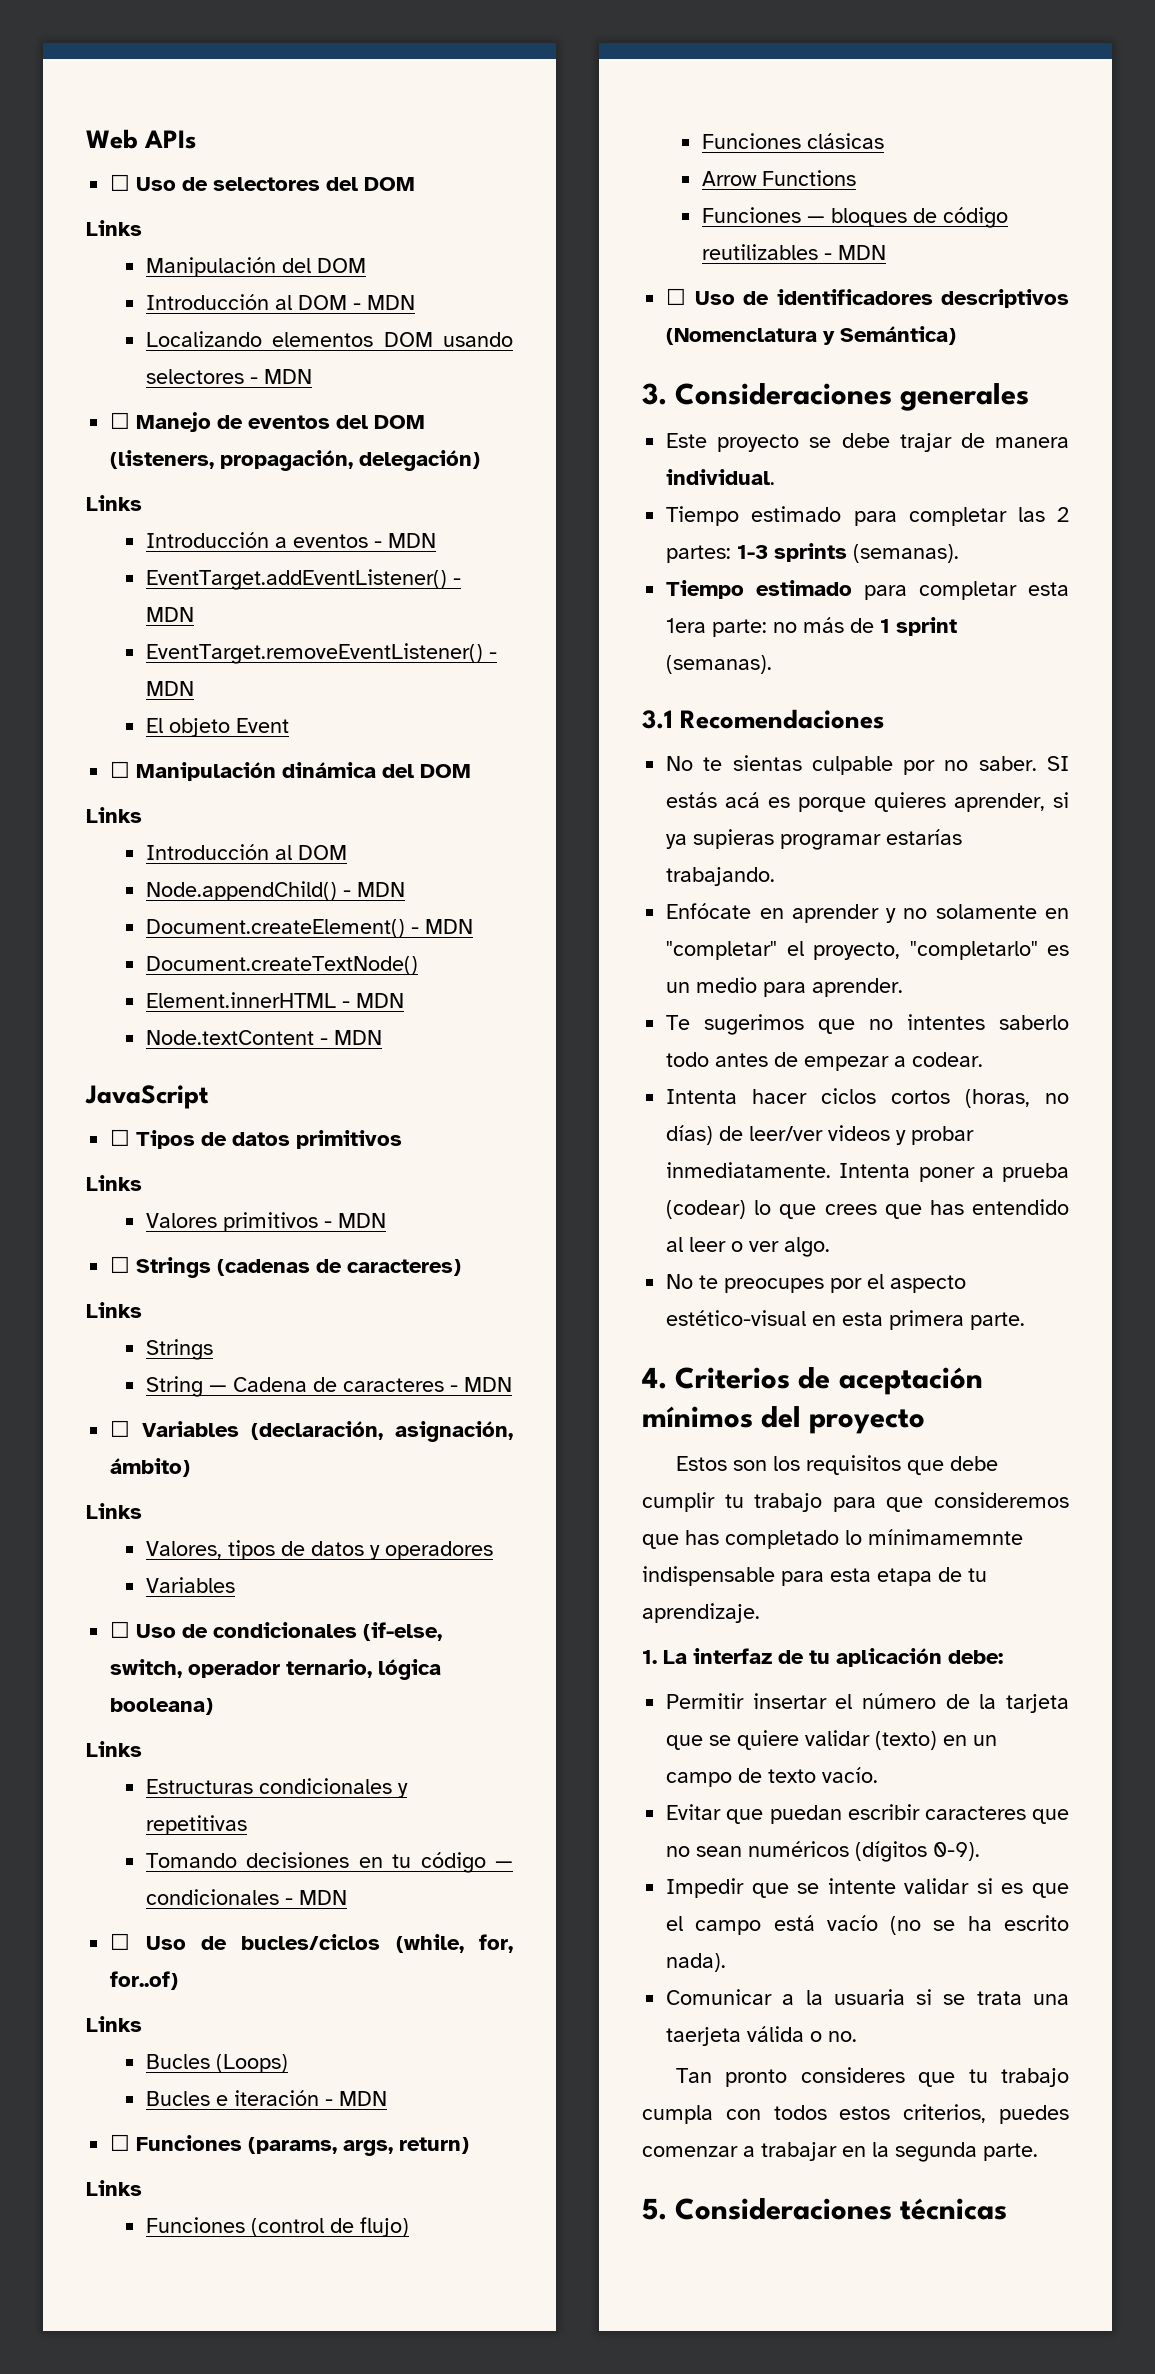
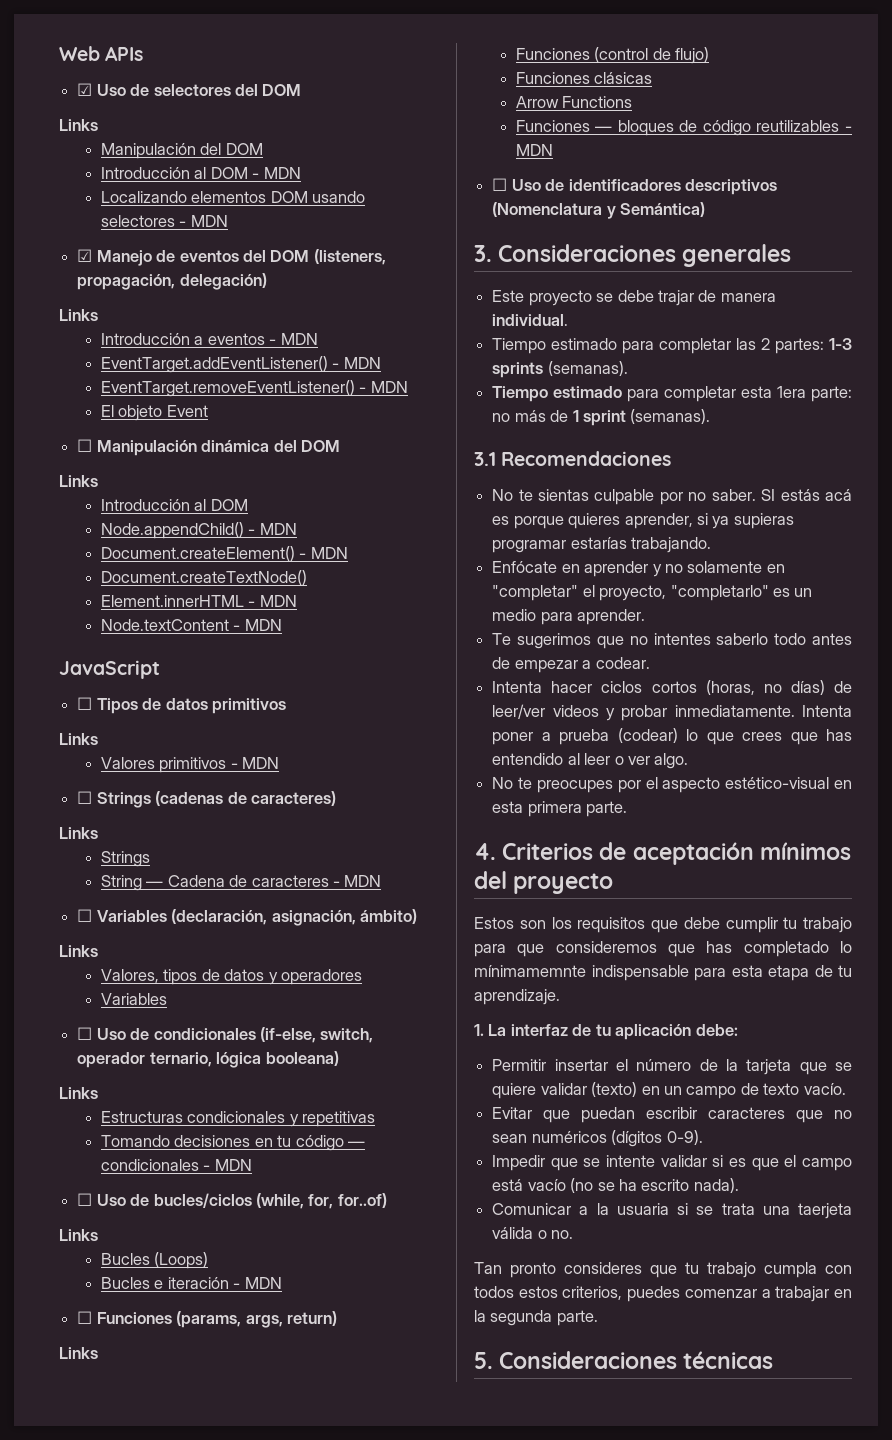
[110,174,131,191] ☐ -> [77,83,93,96] ☑
[110,412,131,429] ☐ -> [77,249,93,262] ☑

